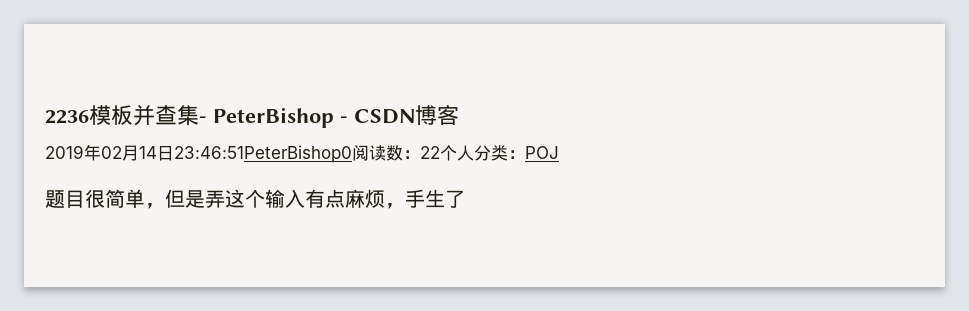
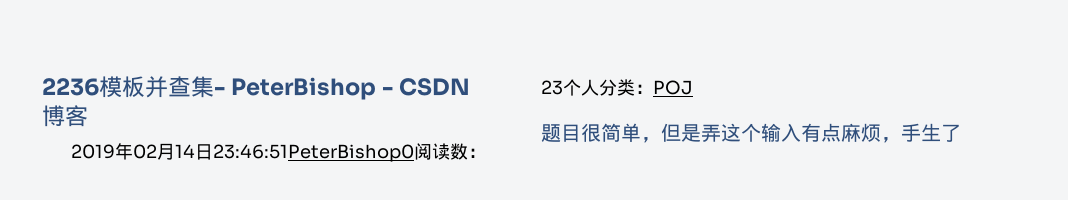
[420,146,440,159] 22 -> [541,80,563,95] 23

